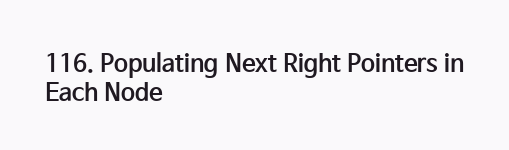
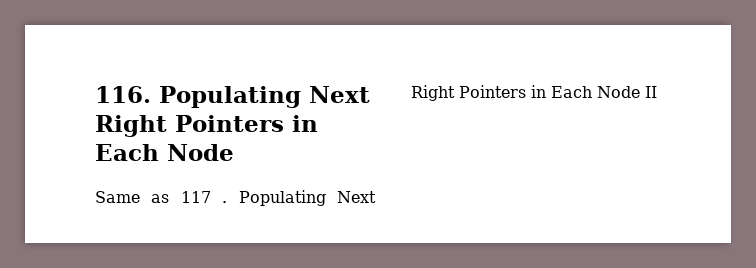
(164, 91) none -> [95,190,376,206] [411,85,657,101] // Same as 117 . Populating Next Right Pointers in Each Node II

